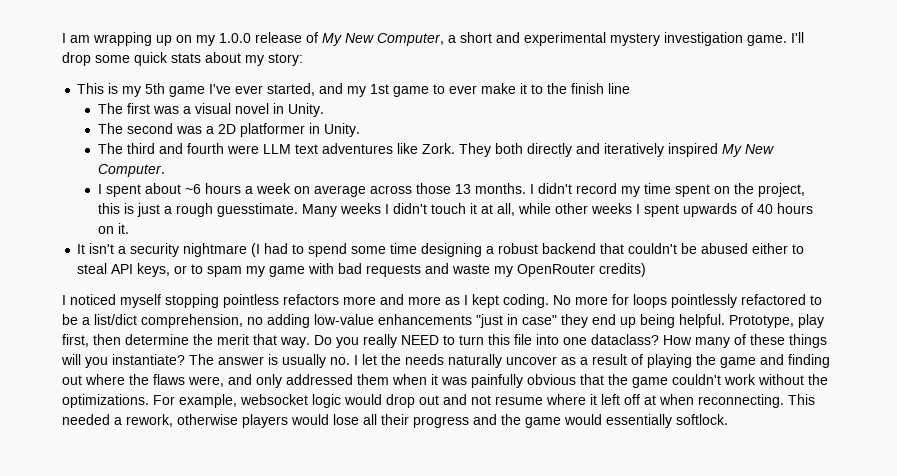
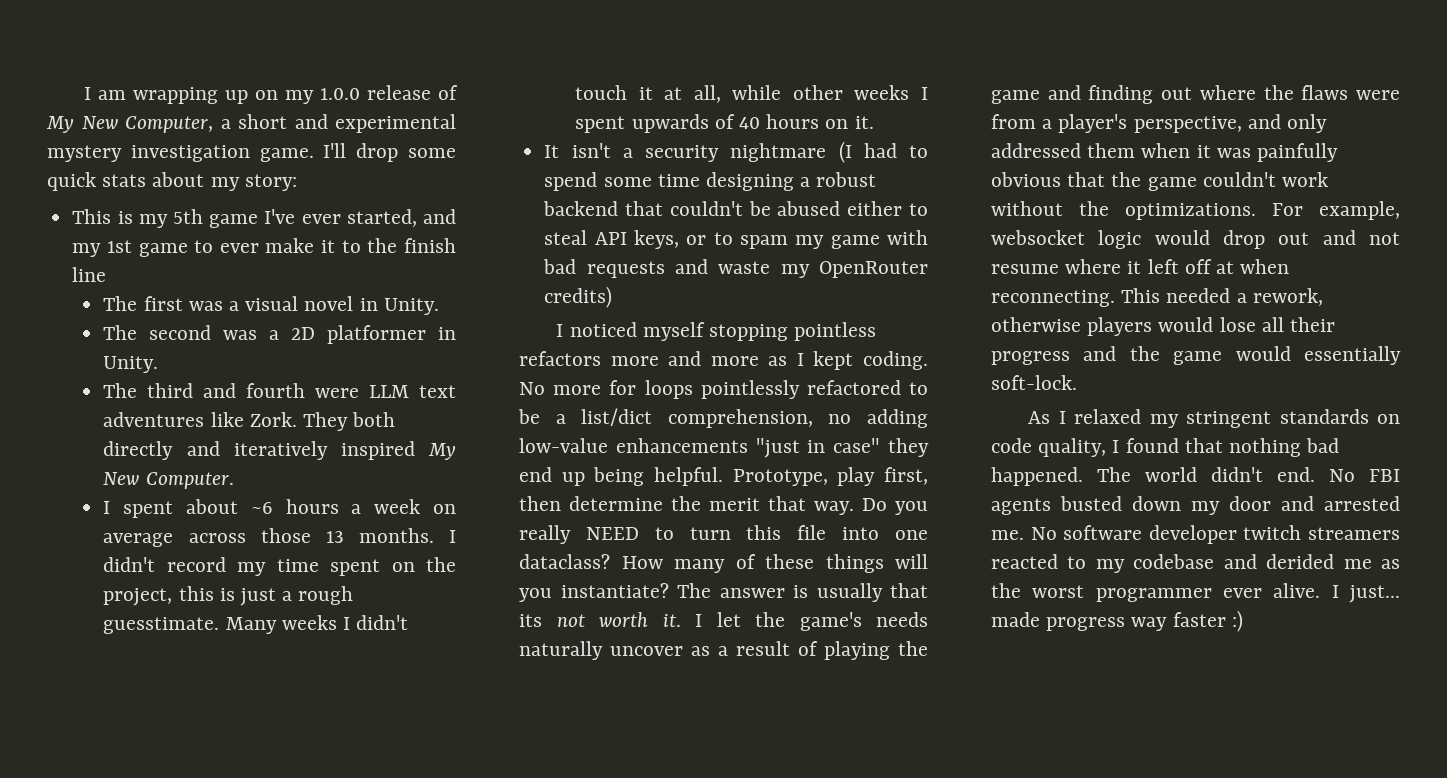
[330,357,350,365] no. -> [890,583,928,598] [519,612,681,627] that its not worth it.
(401, 359) none -> [799,612,862,631] game's
[188,376,224,387] were, -> [1356,90,1400,100] [991,114,1242,133] were from a player's perspective,
[676,414,728,425] softlock. -> [991,375,1077,390] [1028,409,1400,428] [991,438,1340,457] [991,467,1400,486] [991,496,1400,515] [991,525,1400,544] [991,554,1400,573] [991,583,1400,603] [991,610,1243,632] soft-lock. // As I relaxed my stringent standards on code quality, I found that nothing bad happened. The world didn't end. No FBI agents busted down my door and arrested me. No software developer twitch streamers reacted to my codebase and derided me as the worst programmer ever alive. I just... made progress way faster :)

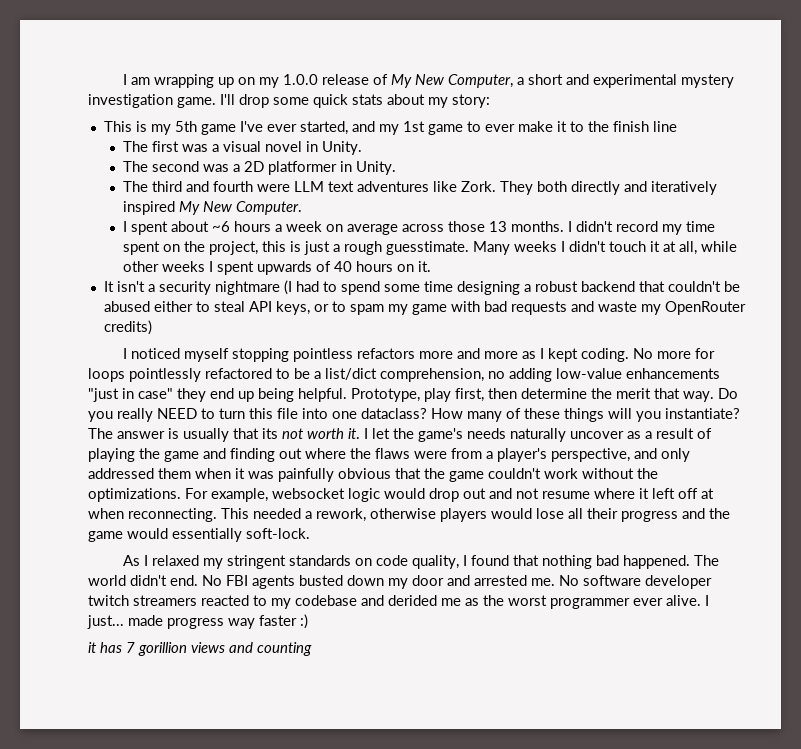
(1243, 621) none -> [88,642,312,656] // it has 7 gorillion views and counting

